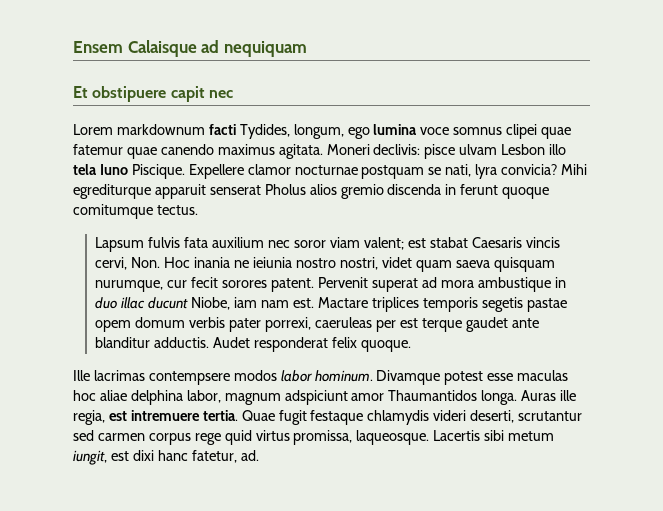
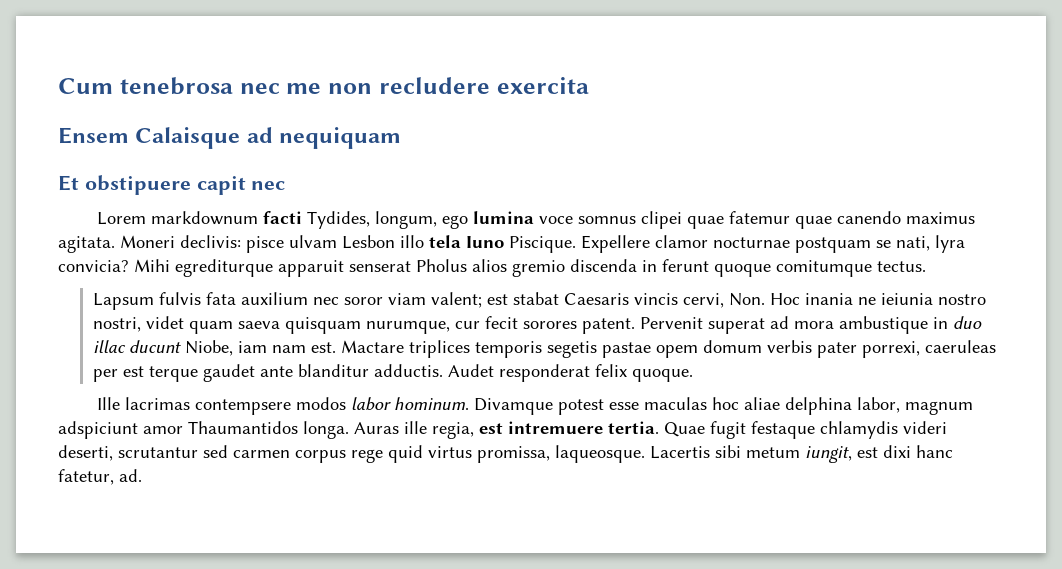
(73, 47) none -> [58,77,589,95] Cum tenebrosa nec me non recludere exercita //

